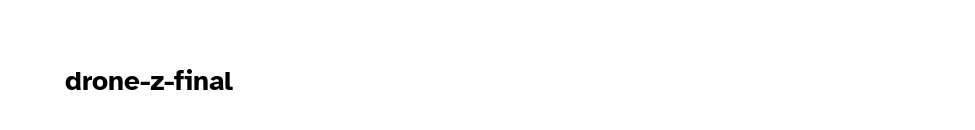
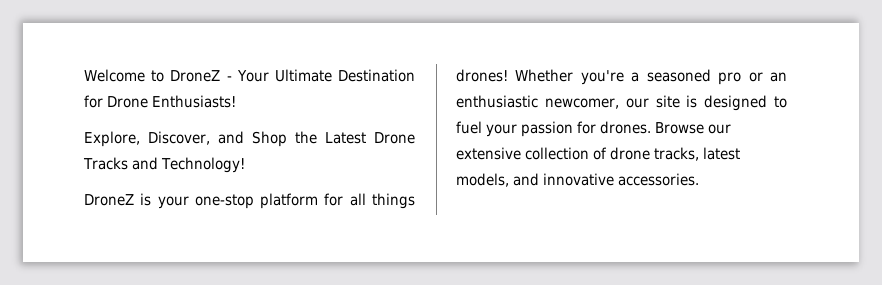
[65,69,233,90] drone-z-final -> [84,69,415,82] [84,95,237,108] [84,131,415,147] [83,157,246,173] [84,193,415,209] [456,69,787,85] [456,95,787,111] [456,121,732,137] [456,147,741,161] [456,173,700,187] Welcome to DroneZ - Your Ultimate Destination for Drone Enthusiasts! // Explore, Discover, and Shop the Latest Drone Tracks and Technology! // DroneZ is your one-stop platform for all things drones! Whether you're a seasoned pro or an enthusiastic newcomer, our site is designed to fuel your passion for drones. Browse our extensive collection of drone tracks, latest models, and innovative accessories.

